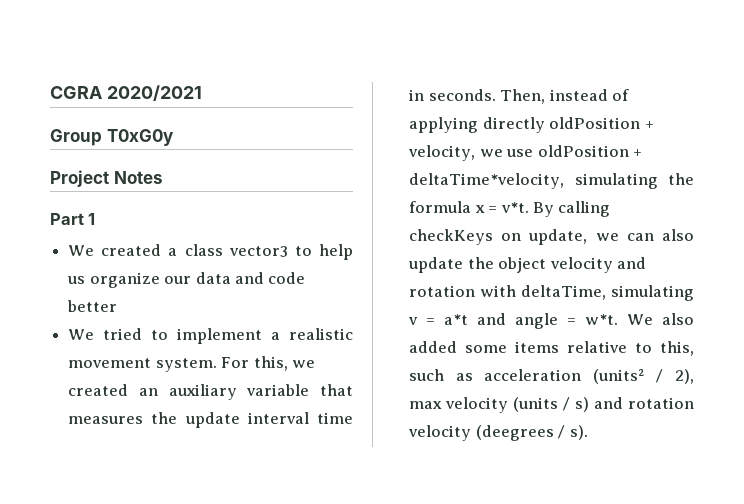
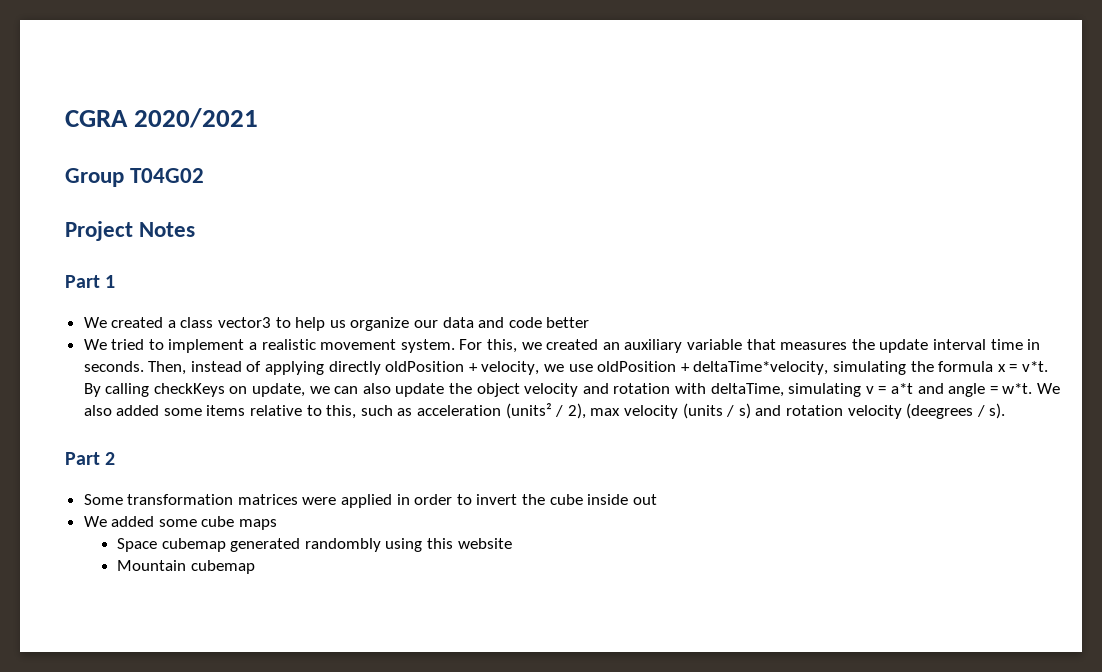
[106,129,173,146] T0xG0y -> [130,168,205,183] T04G02
(588, 432) none -> [65,452,116,465] [83,494,657,508] [83,516,278,530] [117,538,512,552] [117,560,255,574] // Part 2 // Some transformation matrices were applied in order to invert the cube inside out // We added some cube maps // Space cubemap generated randombly using this website // Mountain cubemap

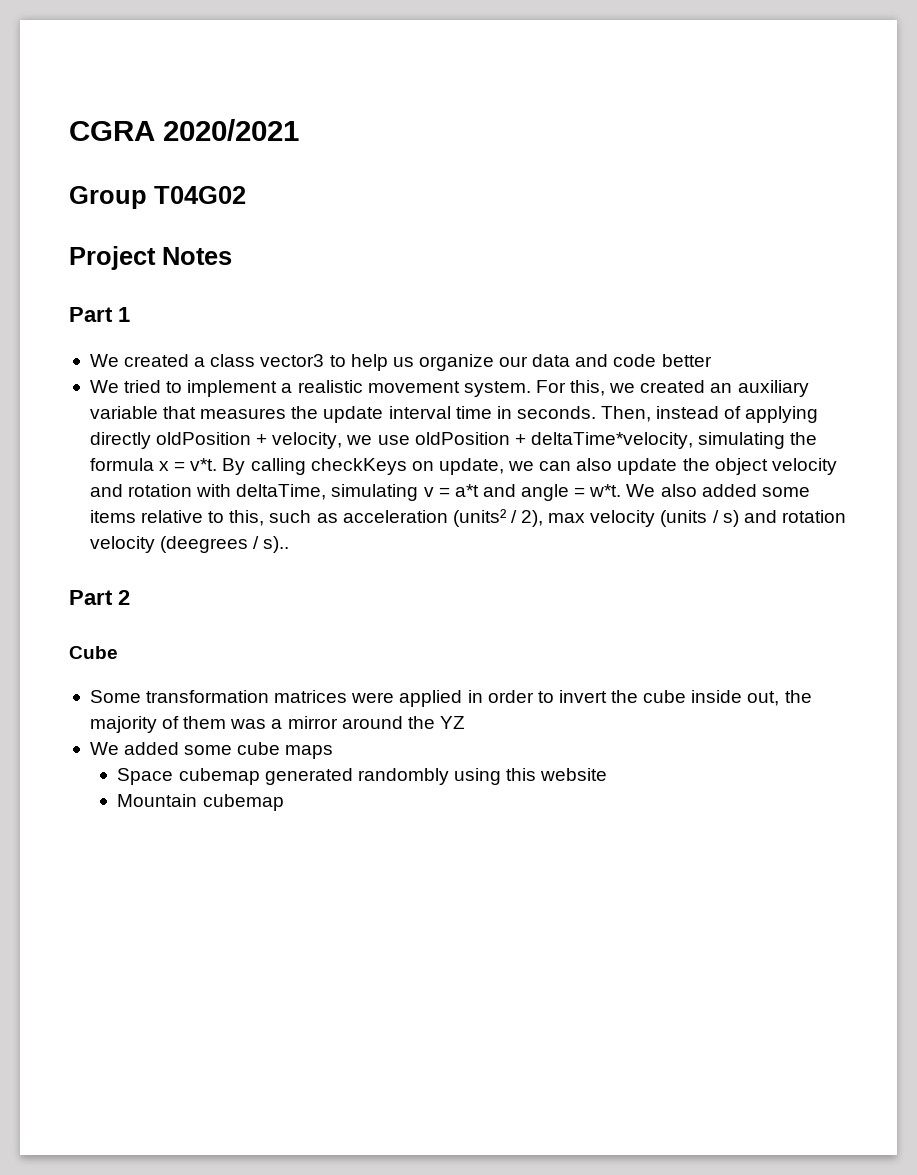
[989,403,1006,419] s). -> [263,536,290,553] s)..
(116, 458) none -> [69,646,118,659] // Cube
[632,494,657,505] out -> [747,690,812,706] [89,716,465,733] out, the majority of them was a mirror around the YZ

